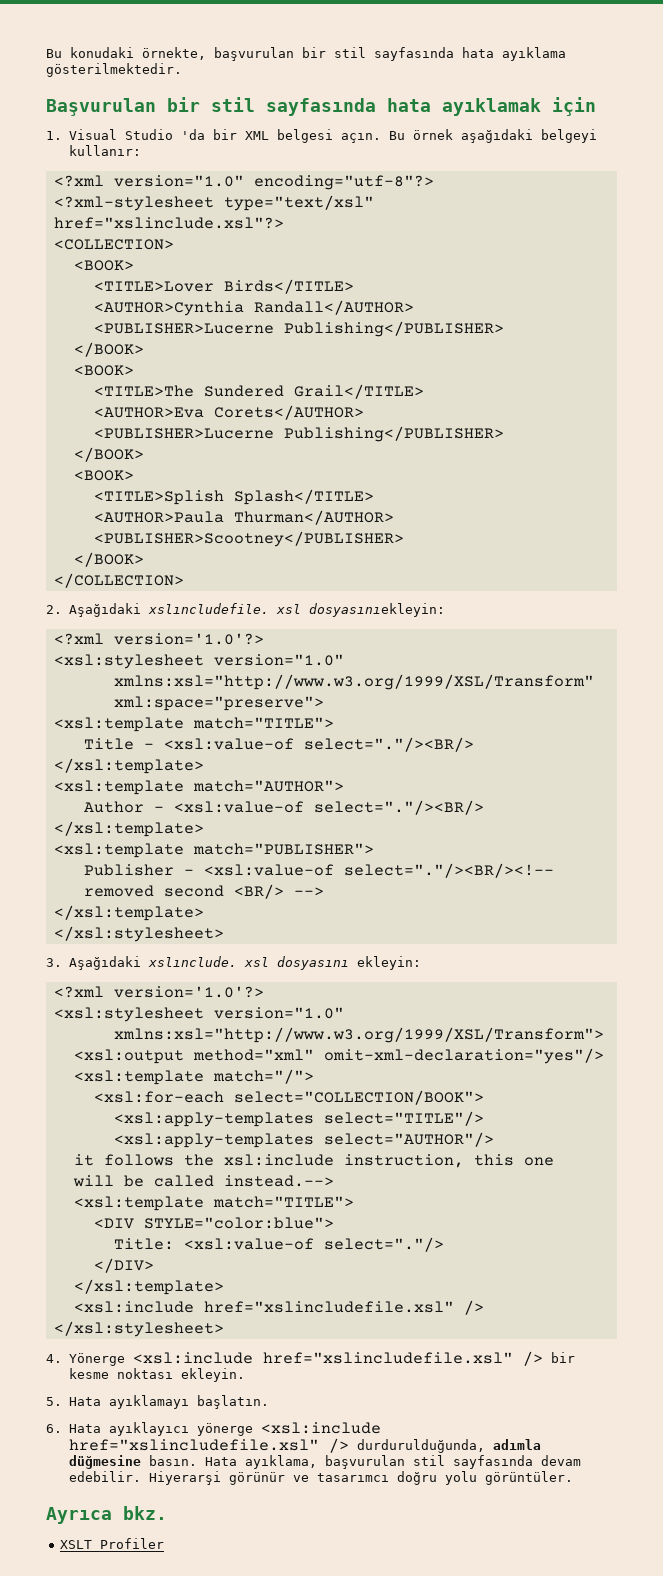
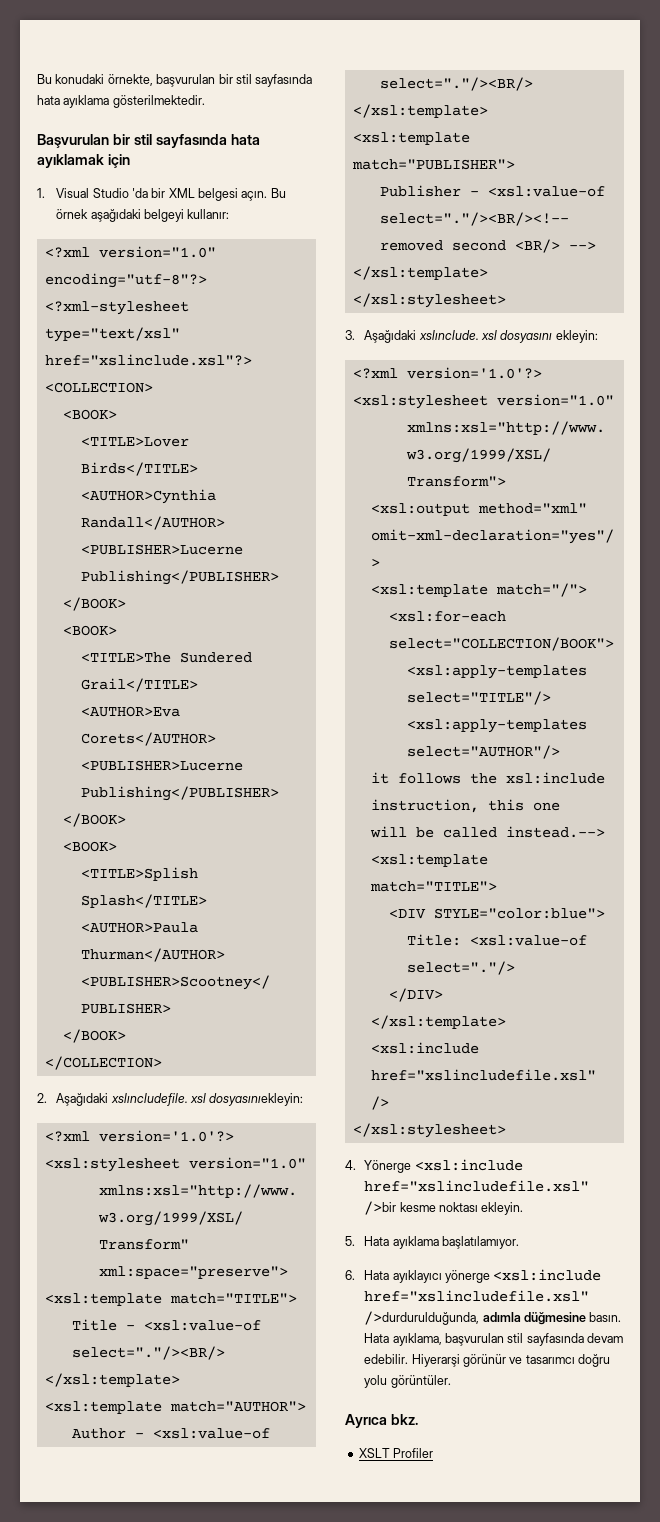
[522,1351,575,1366] /> bir -> [364,1201,397,1215] />bir
[108,1395,269,1409] ayıklamayı başlatın. -> [392,1236,519,1249] ayıklama başlatılamıyor.
[328,1438,485,1453] /> durdurulduğunda, -> [364,1311,480,1325] />durdurulduğunda,

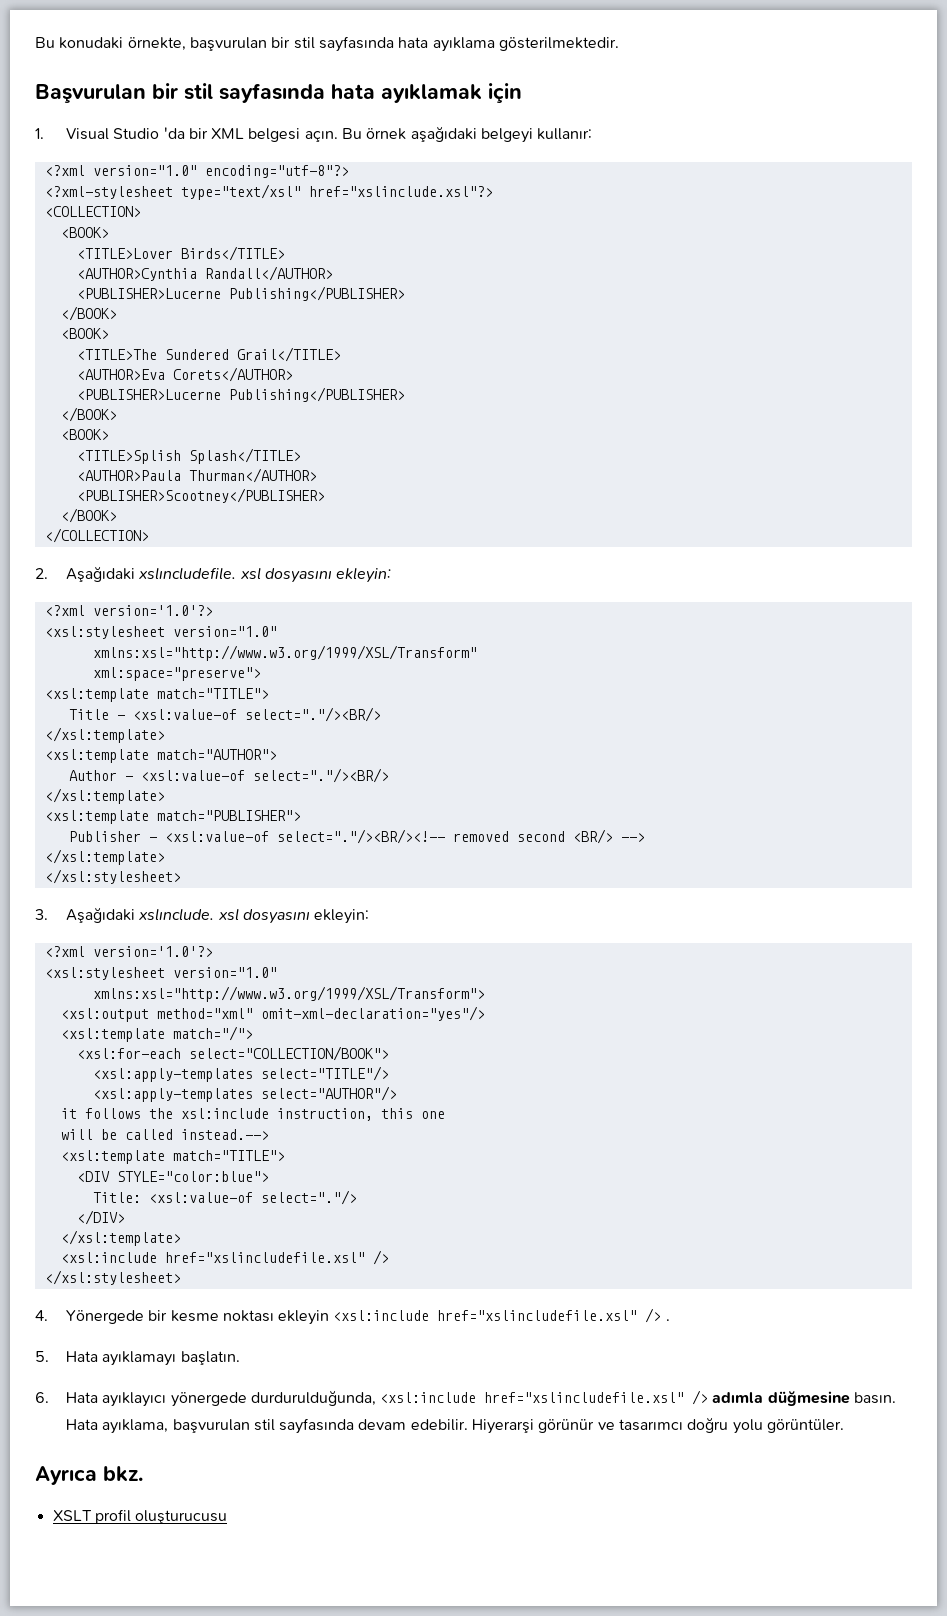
[209,1093,304,1106] dosyasınıekleyin: -> [264,567,392,583] dosyasını ekleyin:
[364,1159,523,1173] [364,1180,590,1192] [364,1201,524,1215] Yönerge <xsl:include href="xslincludefile.xsl" />bir kesme noktası ekleyin. -> [65,1308,670,1325] Yönergede bir kesme noktası ekleyin <xsl:include href="xslincludefile.xsl" /> .
[392,1236,519,1249] ayıklama başlatılamıyor. -> [102,1351,240,1366] ayıklamayı başlatın.
[444,1269,602,1283] [364,1290,590,1302] [364,1311,480,1325] yönerge <xsl:include href="xslincludefile.xsl" />durdurulduğunda, -> [170,1390,709,1407] yönergede durdurulduğunda, <xsl:include href="xslincludefile.xsl" />
[393,1448,434,1458] Profiler -> [94,1509,228,1524] profil oluşturucusu

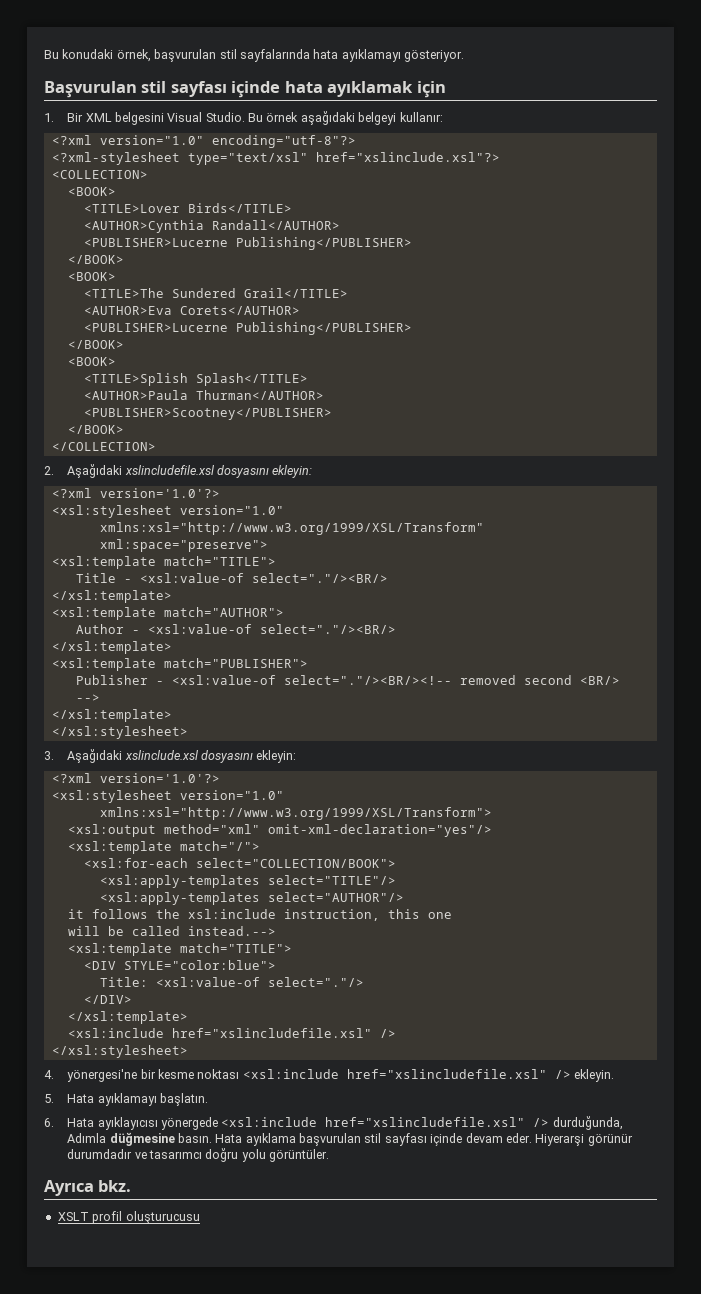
[127,36,619,52] [35,83,522,103] [35,127,338,142] örnekte, başvurulan bir stil sayfasında hata ayıklama gösterilmektedir. // Başvurulan bir stil sayfasında hata ayıklamak için // 1. Visual Studio 'da bir XML belgesi açın. -> [116,49,464,62] [44,81,446,98] [44,112,245,125] örnek, başvurulan stil sayfalarında hata ayıklamayı gösteriyor. // Başvurulan stil sayfası içinde hata ayıklamak için // 1. Bir XML belgesini Visual Studio.
[139,567,261,580] xslıncludefile. xsl -> [124,465,215,475] xslincludefile.xsl
[139,908,239,921] xslınclude. xsl -> [124,750,199,760] xslinclude.xsl
[65,1310,144,1324] Yönergede -> [67,1069,138,1082] yönergesi'ne
[278,1308,670,1325] ekleyin <xsl:include href="xslincludefile.xsl" /> . -> [242,1069,615,1082] <xsl:include href="xslincludefile.xsl" /> ekleyin.
[102,1390,764,1407] ayıklayıcı yönergede durdurulduğunda, <xsl:include href="xslincludefile.xsl" /> adımla -> [97,1116,623,1130] [67,1133,107,1143] ayıklayıcısı yönergede <xsl:include href="xslincludefile.xsl" /> durduğunda, Adımla
[102,1418,468,1434] ayıklama, başvurulan stil sayfasında devam edebilir. -> [245,1133,532,1146] ayıklama başvurulan stil sayfası içinde devam eder.
(595, 1426) none -> [67,1149,133,1159] durumdadır

